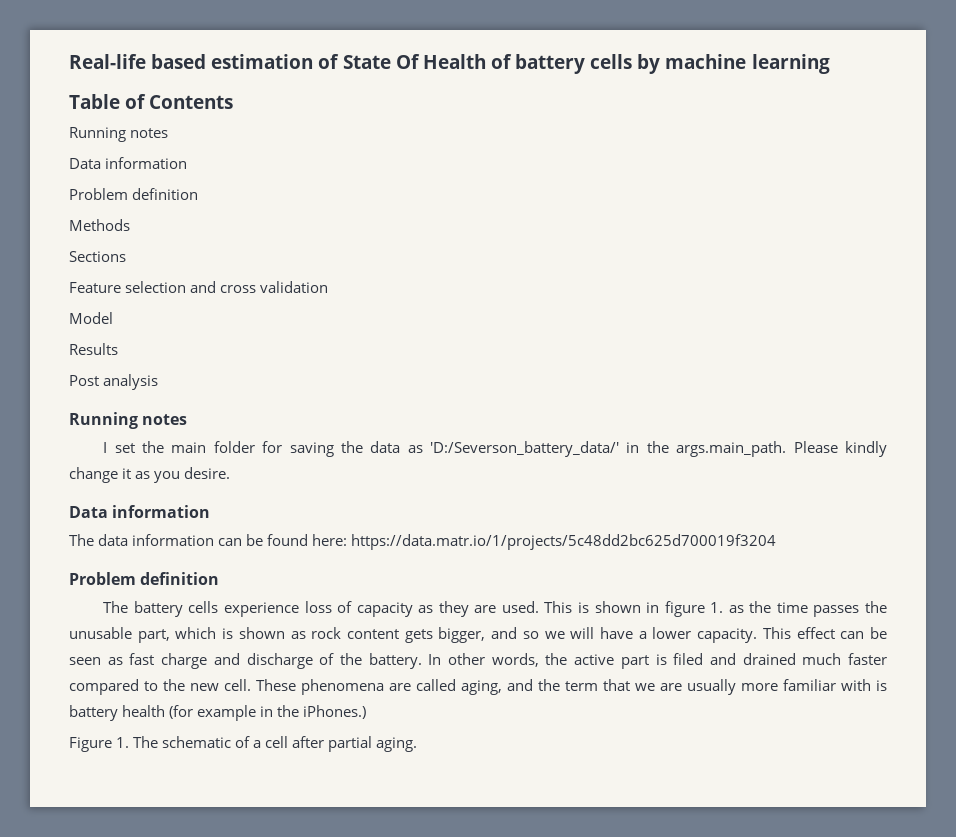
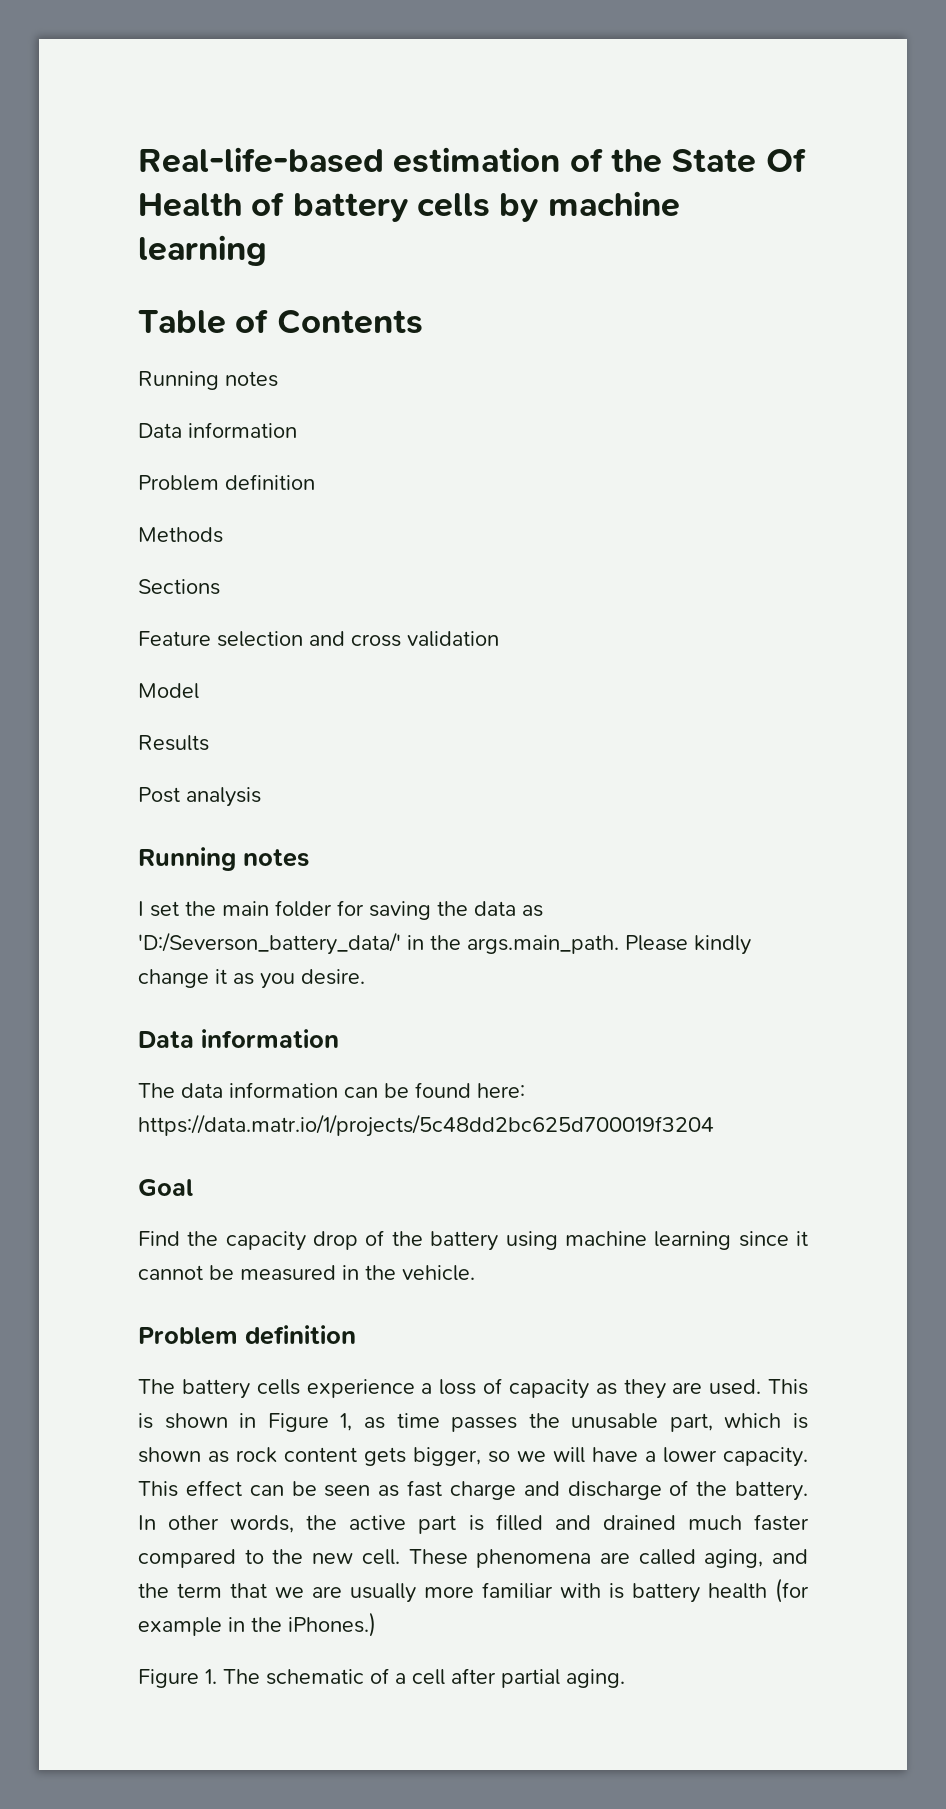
[69,54,207,69] Real-life based -> [138,147,384,173] Real-life-based
(340, 61) none -> [610,149,662,173] the
(777, 542) none -> [138,1179,193,1196] [138,1230,809,1251] [138,1265,475,1281] // Goal // Find the capacity drop of the battery using machine learning since it cannot be measured in the vehicle.
(299, 609) none -> [421,1383,433,1394] a
[664,601,772,617] figure 1. as the -> [267,1413,385,1432] Figure 1, as
[491,627,518,639] and -> (481, 1456) none
[673,653,704,665] filed -> [495,1514,543,1531] filled

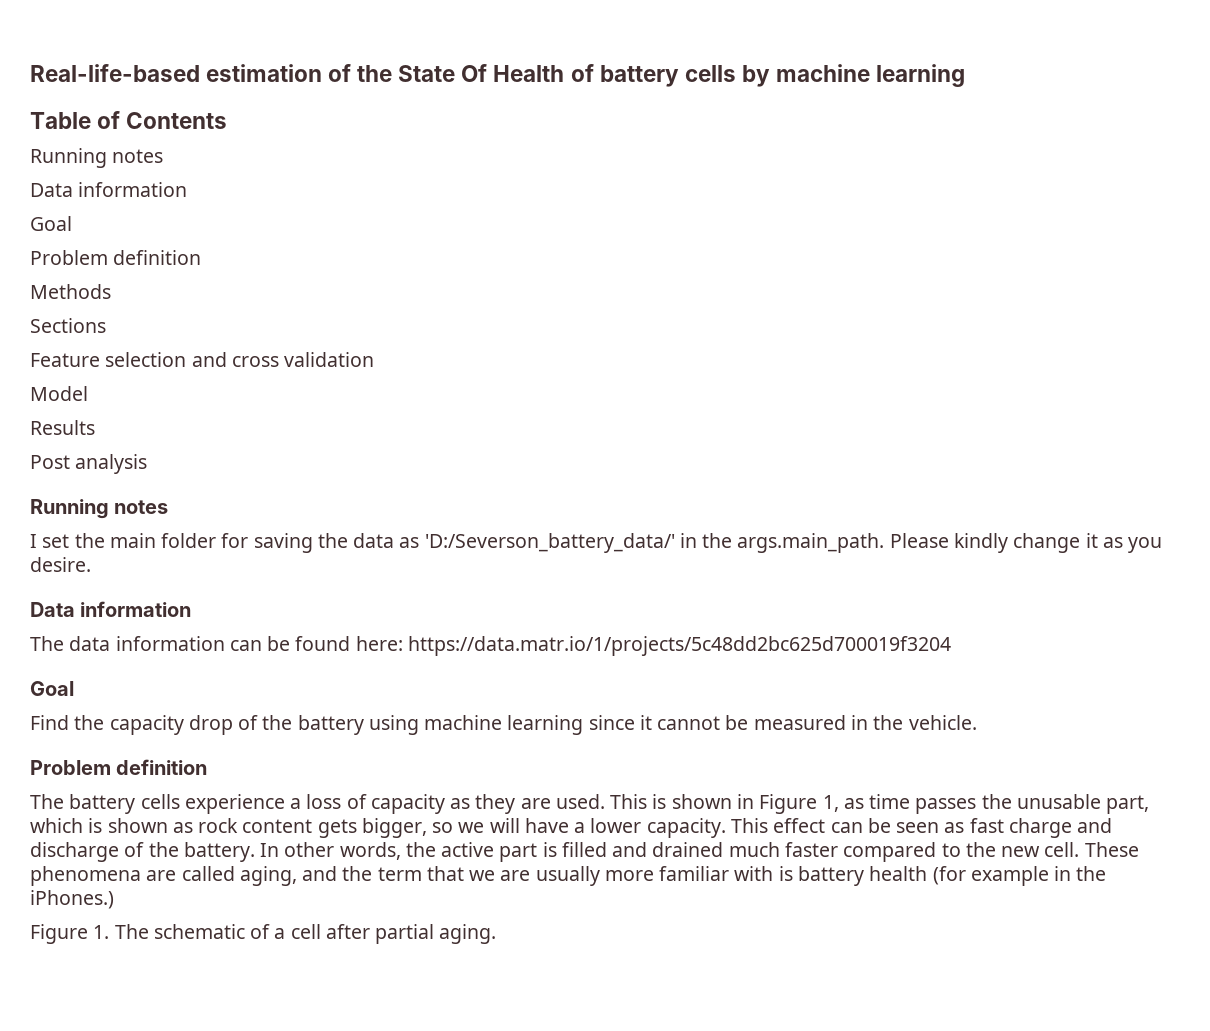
(297, 430) none -> [30,216,72,231] // Goal

